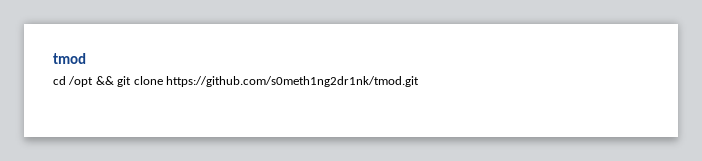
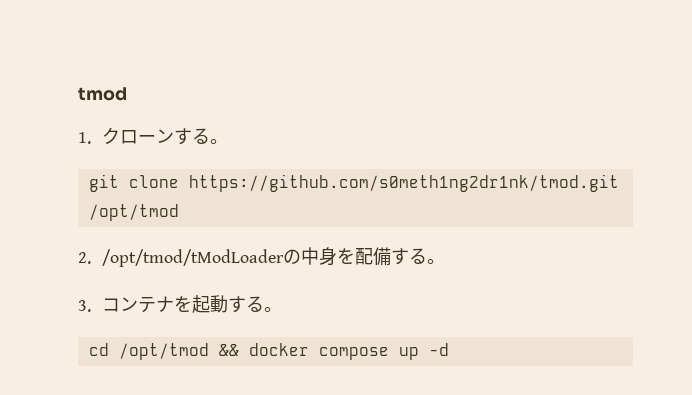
[53,76,419,87] cd /opt && git clone https://github.com/s0meth1ng2dr1nk/tmod.git -> [78,127,228,145] [88,174,619,192] [88,204,179,221] [78,247,445,267] [78,295,282,313] [88,343,449,360] 1.クローンする。 // git clone https://github.com/s0meth1ng2dr1nk/tmod.git /opt/tmod // 2. /opt/tmod/tModLoaderの中身を配備する。 // 3.コンテナを起動する。 // cd /opt/tmod && docker compose up -d

